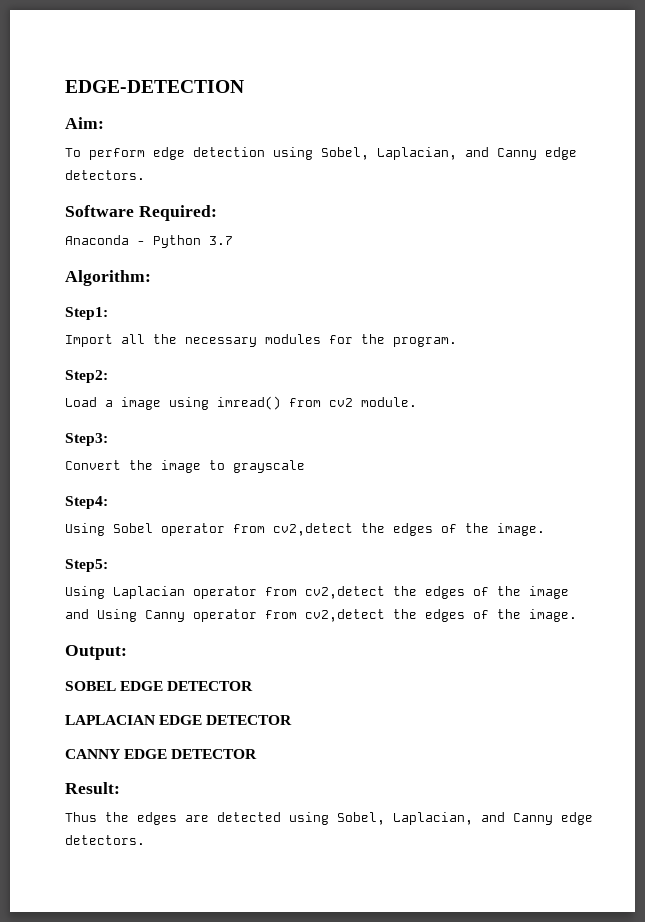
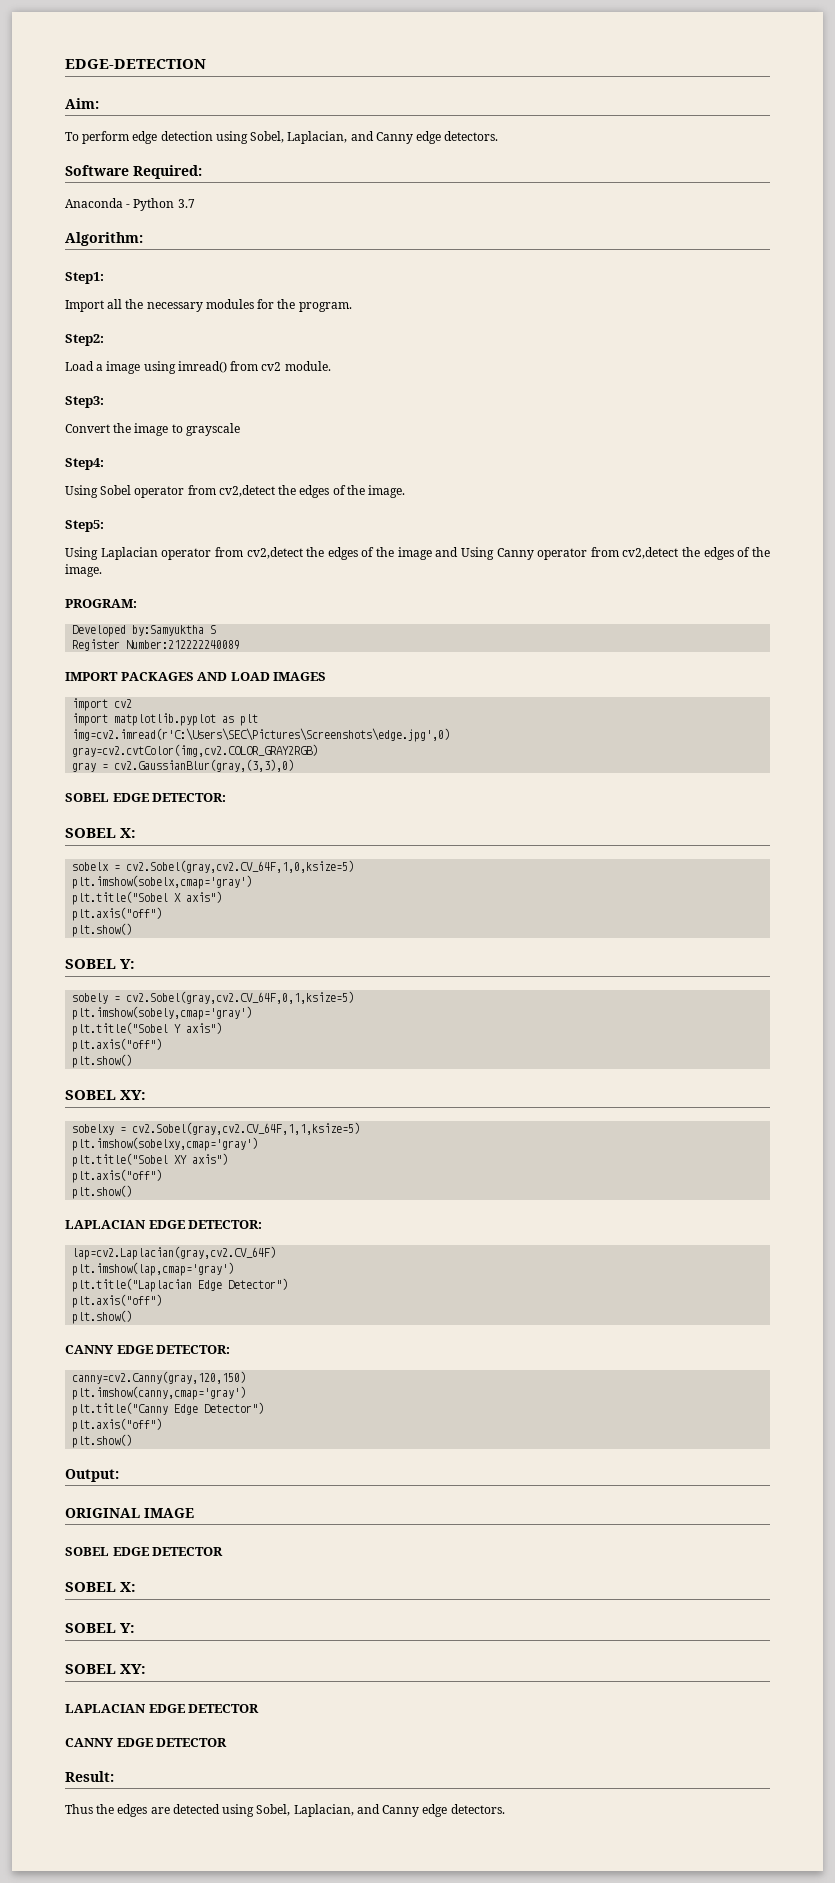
(577, 615) none -> [65,599,137,608] [72,625,217,637] [72,639,241,651] [65,672,327,681] [72,698,133,711] [72,713,259,726] [72,728,451,742] [72,744,319,757] [72,759,295,772] [65,793,227,802] [65,828,137,838] [72,860,355,873] [72,875,253,889] [72,891,223,905] [72,907,163,921] [72,923,133,937] [65,959,136,969] [72,991,355,1004] [72,1006,253,1020] [72,1022,223,1036] [72,1038,163,1052] [72,1054,133,1068] [65,1090,147,1100] [72,1122,361,1135] [72,1137,259,1151] [72,1153,229,1167] [72,1169,163,1183] [72,1185,133,1199] [65,1220,263,1229] [72,1246,277,1260] [72,1262,235,1276] [72,1278,289,1292] [72,1294,163,1308] [72,1310,133,1324] [65,1345,231,1354] [72,1371,247,1384] [72,1386,247,1400] [72,1402,265,1416] [72,1418,163,1432] [72,1434,133,1448] // PROGRAM: // Developed by:Samyuktha S // Register Number:212222240089 // IMPORT PACKAGES AND LOAD IMAGES // import cv2 // import matplotlib.pyplot as plt // img=cv2.imread(r'C:\Users\SEC\Pictures\Screenshots\edge.jpg',0) // gray=cv2.cvtColor(img,cv2.COLOR_GRAY2RGB) // gray = cv2.GaussianBlur(gray,(3,3),0) // SOBEL EDGE DETECTOR: // SOBEL X: // sobelx = cv2.Sobel(gray,cv2.CV_64F,1,0,ksize=5) // plt.imshow(sobelx,cmap='gray') // plt.title("Sobel X axis") // plt.axis("off") // plt.show() // SOBEL Y: // sobely = cv2.Sobel(gray,cv2.CV_64F,0,1,ksize=5) // plt.imshow(sobely,cmap='gray') // plt.title("Sobel Y axis") // plt.axis("off") // plt.show() // SOBEL XY: // sobelxy = cv2.Sobel(gray,cv2.CV_64F,1,1,ksize=5) // plt.imshow(sobelxy,cmap='gray') // plt.title("Sobel XY axis") // plt.axis("off") // plt.show() // LAPLACIAN EDGE DETECTOR: // lap=cv2.Laplacian(gray,cv2.CV_64F) // plt.imshow(lap,cmap='gray') // plt.title("Laplacian Edge Detector") // plt.axis("off") // plt.show() // CANNY EDGE DETECTOR: // canny=cv2.Canny(gray,120,150) // plt.imshow(canny,cmap='gray') // plt.title("Canny Edge Detector") // plt.axis("off") // plt.show()
(127, 652) none -> [65,1508,194,1518] // ORIGINAL IMAGE
(254, 686) none -> [65,1582,137,1592] [65,1623,136,1633] [65,1664,147,1674] // SOBEL X: // SOBEL Y: // SOBEL XY:

